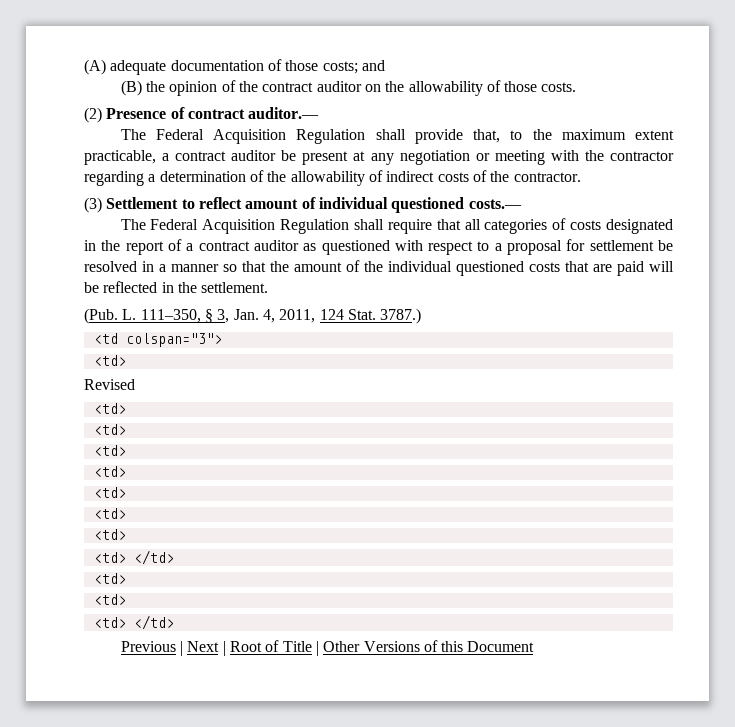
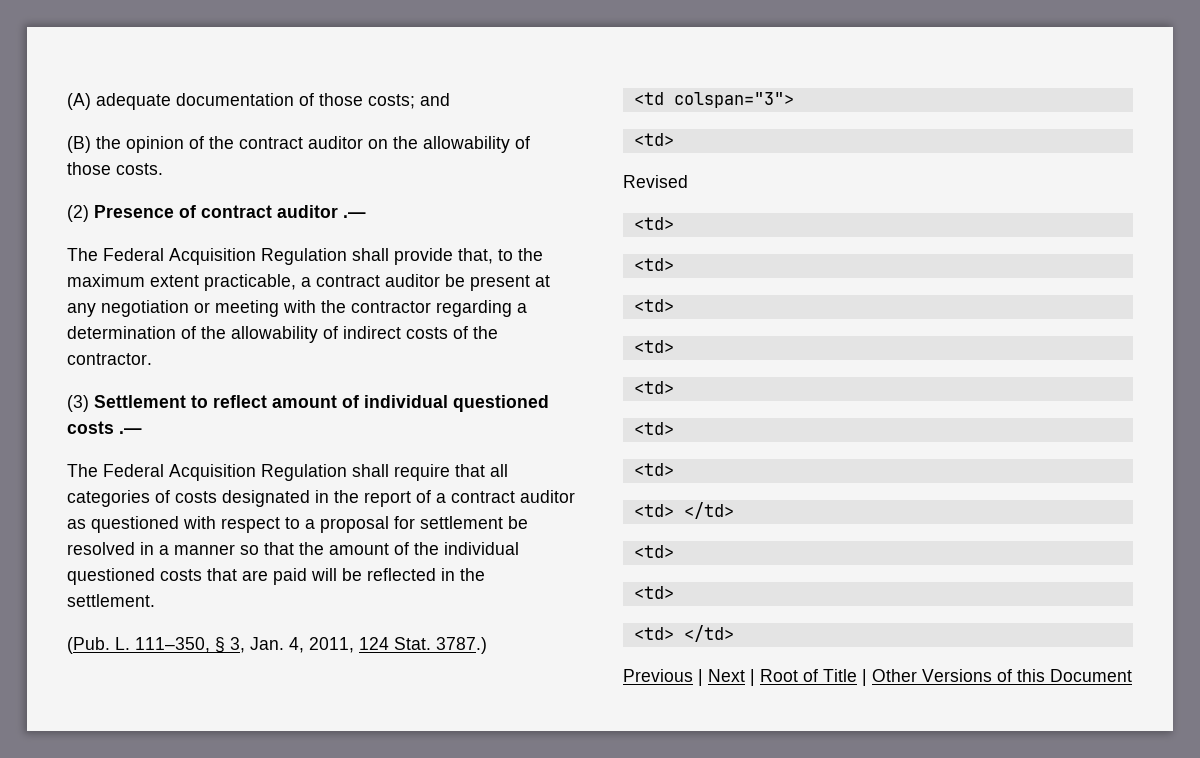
[248,107,320,119] auditor.— -> [277,205,366,218] auditor .—
[468,199,522,209] costs.— -> [67,421,142,434] costs .—

